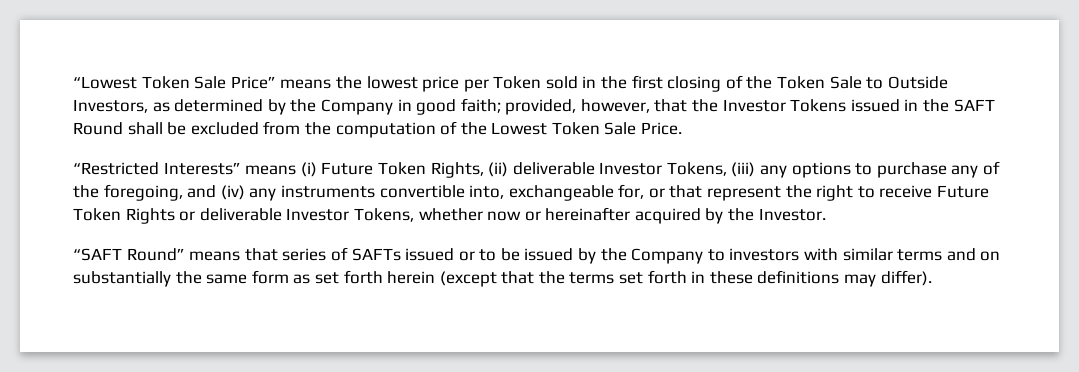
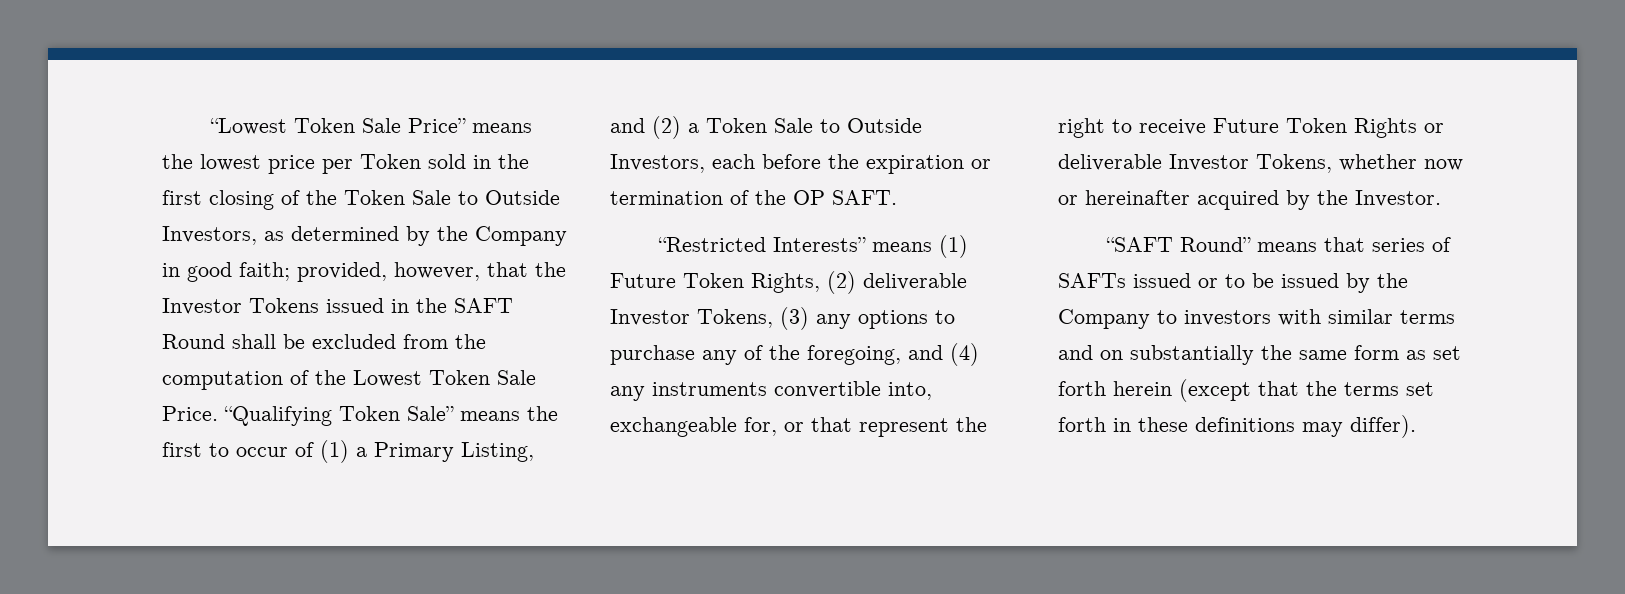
(683, 128) none -> [224,406,558,426] [162,440,534,463] [610,116,922,139] [610,154,991,174] [610,190,897,205] “Qualifying Token Sale” means the first to occur of (1) a Primary Listing, and (2) a Token Sale to Outside Investors, each before the expiration or termination of the OP SAFT.
[300,162,317,177] (i) -> [938,235,968,258] (1)
[488,162,756,177] (ii) deliverable Investor Tokens, (iii) -> [827,271,967,294] [610,307,809,330] (2) deliverable Investor Tokens, (3)
[220,185,245,200] (iv) -> [950,343,979,366] (4)

